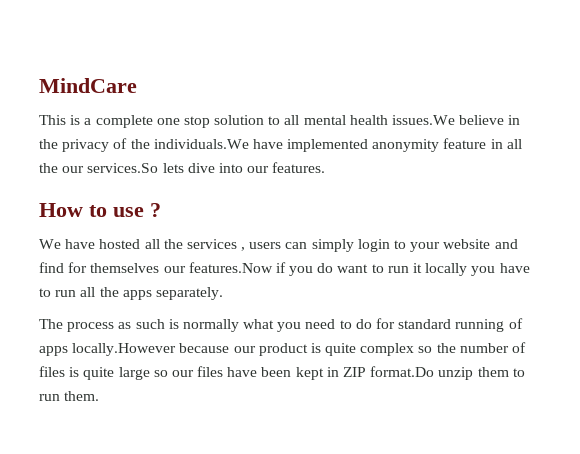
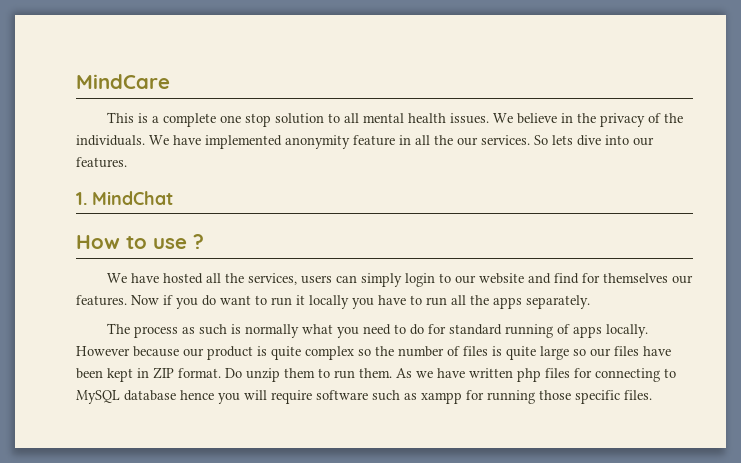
[392,115,456,125] issues.We -> [449,113,513,124] issues. We
[153,139,249,149] individuals.We -> [76,135,169,146] individuals. We
[87,163,159,173] services.So -> [481,135,548,145] services. So
(326, 167) none -> [76,191,173,205] // 1. MindChat
[186,239,246,251] services , -> [247,273,297,285] services,
[410,242,441,252] your -> [454,275,476,284] our
[188,262,273,273] features.Now -> [76,295,159,306] features. Now
[72,343,177,356] locally.However -> [605,324,648,338] [76,346,130,356] locally. However
[370,366,435,377] format.Do -> [178,368,242,378] format. Do
(100, 396) none -> [396,368,676,382] [76,390,652,404] As we have written php files for connecting to MySQL database hence you will require software such as xampp for running those specific files.

